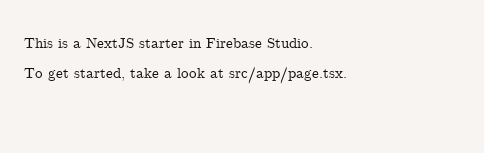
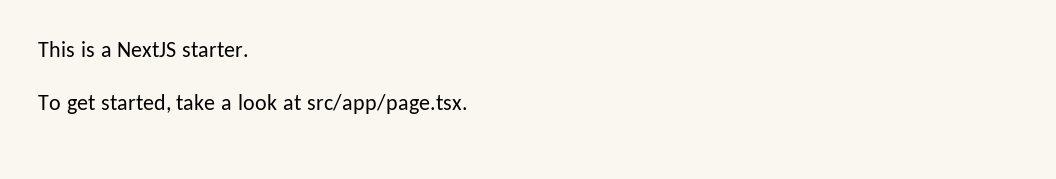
[139,38,313,48] starter in Firebase Studio. -> [182,42,250,57] starter.

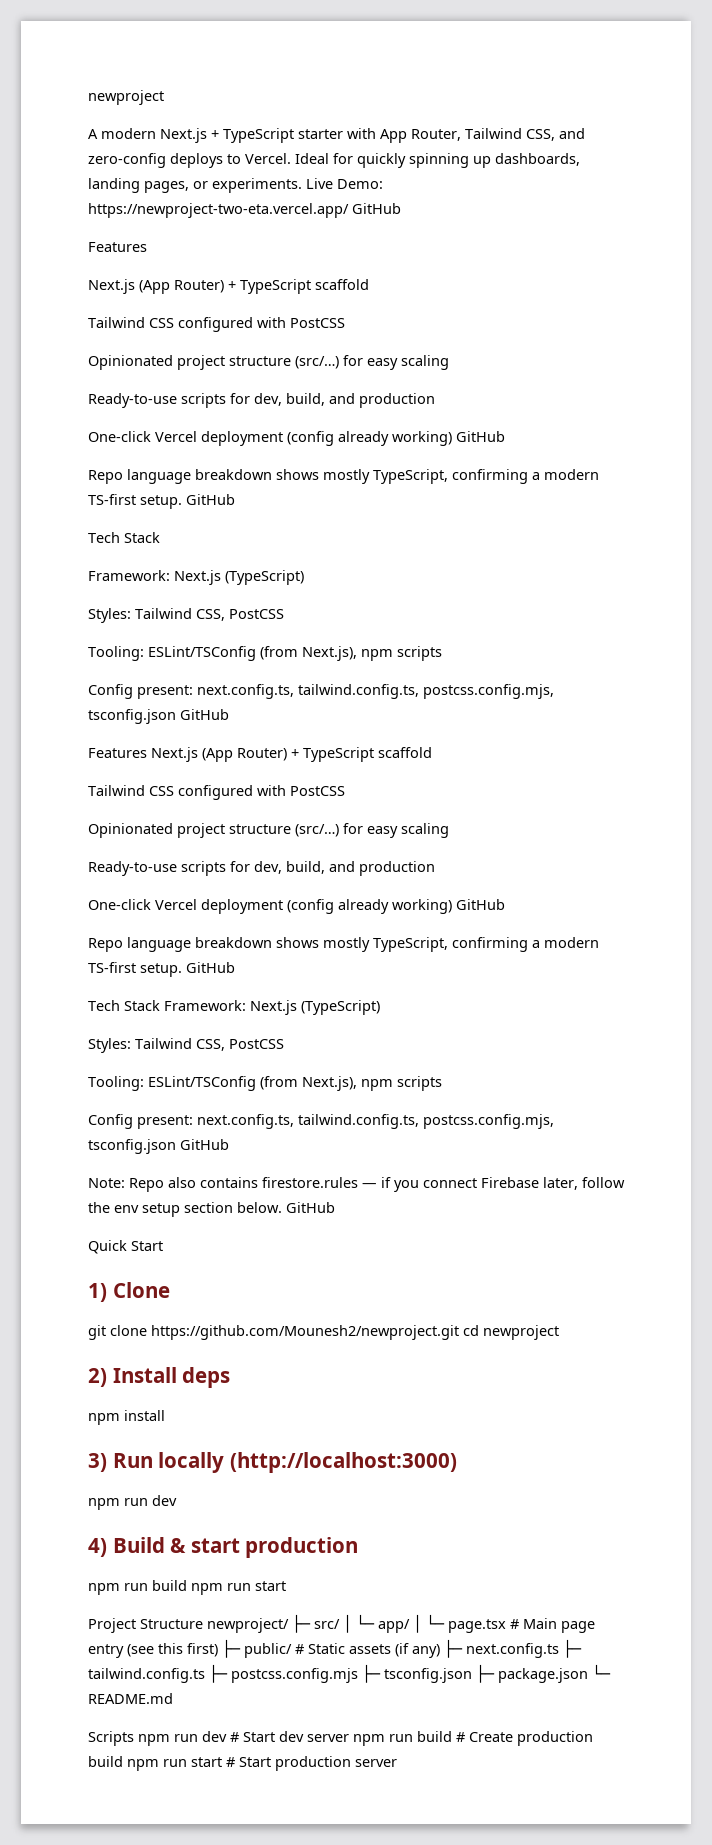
[38,41,250,57] [38,94,468,114] This is a NextJS starter. // To get started, take a look at src/app/page.tsx. -> [88,90,164,105] [88,128,585,143] [88,153,580,168] [88,178,383,193] [88,203,401,218] [88,242,147,252] [88,279,369,294] [88,317,345,332] [88,355,449,370] [88,393,435,408] [88,431,505,446] [88,469,599,484] [88,494,235,509] [88,532,160,543] [88,570,304,585] [88,608,284,623] [88,646,442,661] [88,684,554,699] [88,709,229,724] [88,747,432,762] [88,785,345,800] [88,823,449,838] [88,861,435,876] [88,899,505,914] [88,937,599,952] [88,962,235,977] [88,1000,380,1015] [88,1038,284,1053] [88,1076,442,1091] [88,1114,554,1129] [88,1139,229,1154] [88,1177,625,1192] [88,1202,335,1217] [88,1240,163,1254] [88,1282,170,1302] [88,1325,559,1340] [88,1367,231,1388] [88,1410,165,1425] [88,1452,457,1473] [88,1495,177,1510] [88,1537,359,1558] [88,1580,286,1595] [88,1614,595,1633] [88,1639,582,1658] [88,1664,611,1683] [88,1693,173,1704] [88,1731,593,1746] [88,1756,397,1771] newproject // A modern Next.js + TypeScript starter with App Router, Tailwind CSS, and zero-config deploys to Vercel. Ideal for quickly spinning up dashboards, landing pages, or experiments. Live Demo: https://newproject-two-eta.vercel.app/ GitHub // Features // Next.js (App Router) + TypeScript scaffold // Tailwind CSS configured with PostCSS // Opinionated project structure (src/…) for easy scaling // Ready-to-use scripts for dev, build, and production // One-click Vercel deployment (config already working) GitHub // Repo language breakdown shows mostly TypeScript, confirming a modern TS-first setup. GitHub // Tech Stack // Framework: Next.js (TypeScript) // Styles: Tailwind CSS, PostCSS // Tooling: ESLint/TSConfig (from Next.js), npm scripts // Config present: next.config.ts, tailwind.config.ts, postcss.config.mjs, tsconfig.json GitHub // Features Next.js (App Router) + TypeScript scaffold // Tailwind CSS configured with PostCSS // Opinionated project structure (src/…) for easy scaling // Ready-to-use scripts for dev, build, and production // One-click Vercel deployment (config already working) GitHub // Repo language breakdown shows mostly TypeScript, confirming a modern TS-first setup. GitHub // Tech Stack Framework: Next.js (TypeScript) // Styles: Tailwind CSS, PostCSS // Tooling: ESLint/TSConfig (from Next.js), npm scripts // Config present: next.config.ts, tailwind.config.ts, postcss.config.mjs, tsconfig.json GitHub // Note: Repo also contains firestore.rules — if you connect Firebase later, follow the env setup section below. GitHub // Quick Start // 1) Clone // git clone https://github.com/Mounesh2/newproject.git cd newproject // 2) Install deps // npm install // 3) Run locally (http://localhost:3000) // npm run dev // 4) Build & start production // npm run build npm run start // Project Structure newproject/ ├─ src/ │ └─ app/ │ └─ page.tsx # Main page entry (see this first) ├─ public/ # Static assets (if any) ├─ next.config.ts ├─ tailwind.config.ts ├─ postcss.config.mjs ├─ tsconfig.json ├─ package.json └─ README.md // Scripts npm run dev # Start dev server npm run build # Create production build npm run start # Start production server

